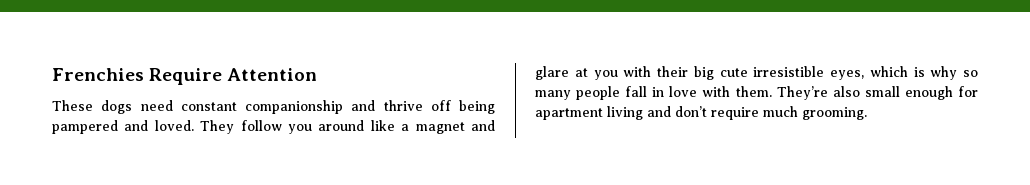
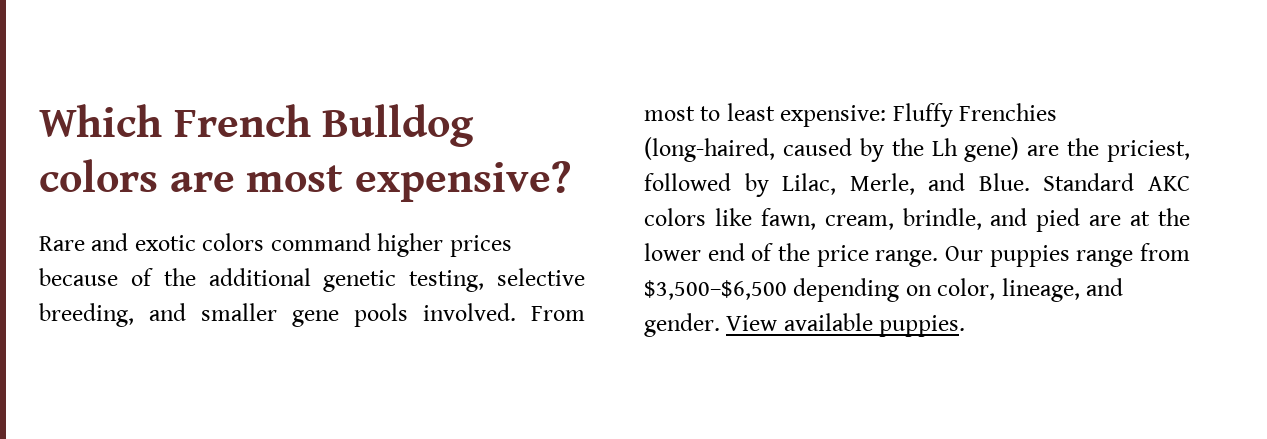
[52,68,318,85] [52,100,495,114] [52,120,495,134] [535,66,978,80] [535,86,978,100] [535,106,867,120] Frenchies Require Attention // These dogs need constant companionship and thrive off being pampered and loved. They follow you around like a magnet and glare at you with their big cute irresistible eyes, which is why so many people fall in love with them. They’re also small enough for apartment living and don’t require much grooming. -> [39,104,475,147] [39,159,572,202] [39,233,512,257] [39,268,585,292] [39,303,585,327] [644,103,1058,127] [644,137,1190,162] [644,173,1190,197] [644,208,1190,232] [644,243,1190,267] [644,278,1124,302] [644,313,966,337] Which French Bulldog colors are most expensive? // Rare and exotic colors command higher prices because of the additional genetic testing, selective breeding, and smaller gene pools involved. From most to least expensive: Fluffy Frenchies (long-haired, caused by the Lh gene) are the priciest, followed by Lilac, Merle, and Blue. Standard AKC colors like fawn, cream, brindle, and pied are at the lower end of the price range. Our puppies range from $3,500–$6,500 depending on color, lineage, and gender. View available puppies.

